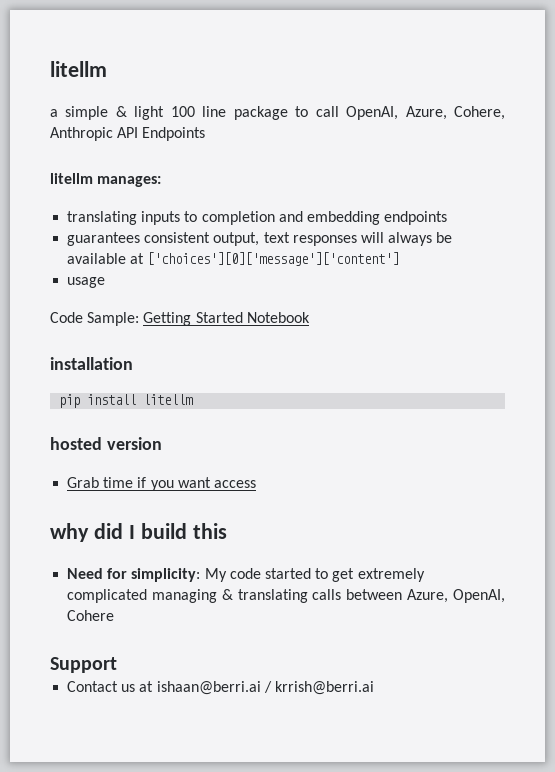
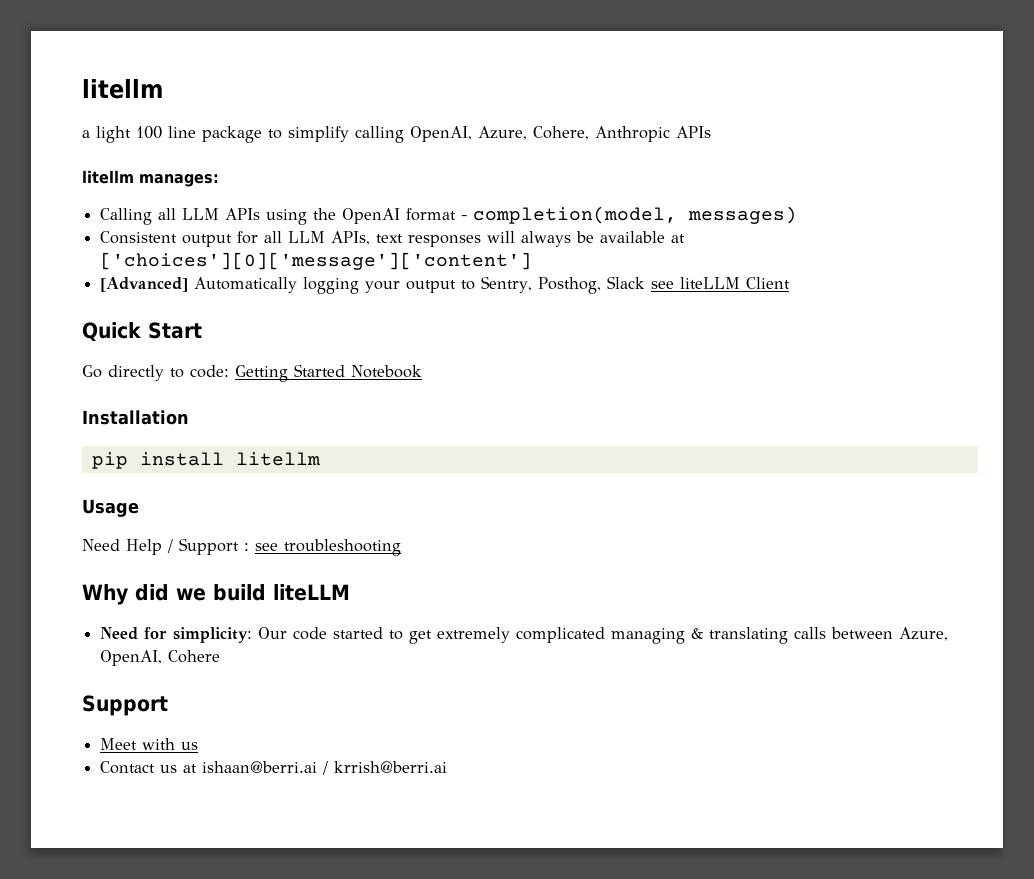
[65,106,127,120] simple & -> (90, 134) none
[315,106,339,117] call -> [288,126,404,143] simplify calling
[117,127,206,141] API Endpoints -> [676,126,711,138] APIs
[67,211,448,225] [67,232,260,246] translating inputs to completion and embedding endpoints // guarantees consistent output, -> [100,206,798,225] [100,231,371,247] Calling all LLM APIs using the OpenAI format - completion(model, messages) // Consistent output for all LLM APIs,
[67,277,106,288] [50,312,140,326] usage // Code Sample: -> [100,276,791,294] [82,322,202,342] [82,365,229,381] [Advanced] Automatically logging your output to Sentry, Posthog, Slack see liteLLM Client // Quick Start // Go directly to code:
[50,357,133,370] installation -> [82,410,189,425] Installation
[50,437,162,450] [67,477,256,491] [50,523,227,542] hosted version // Grab time if you want access // why did I build this -> [82,499,139,517] [82,538,401,556] [82,584,350,605] Usage // Need Help / Support : see troubleshooting // Why did we build liteLLM
[204,568,227,582] My -> [258,627,288,639] Our
(117, 665) none -> [100,738,199,750] // Meet with us

